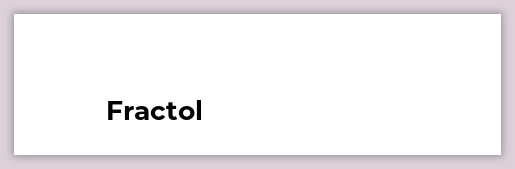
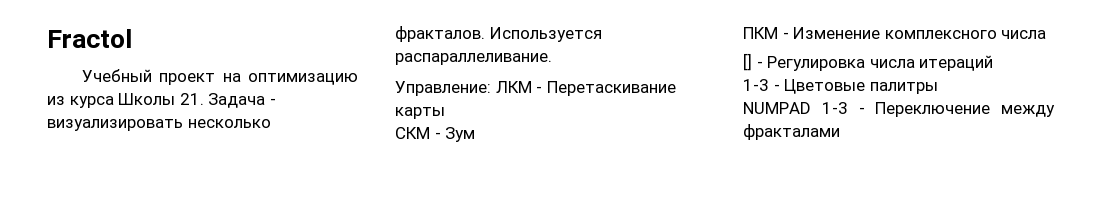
(203, 110) none -> [82,69,359,85] [47,93,276,108] [47,119,271,131] [395,26,602,42] [395,53,552,65] [395,81,676,96] [395,107,445,119] [395,127,476,142] [743,27,1047,39] [743,53,994,71] [743,79,938,94] [743,102,1055,117] [743,124,840,140] // Учебный проект на оптимизацию из курса Школы 21. Задача - визуализировать несколько фракталов. Используется распараллеливание. // Управление: ЛКМ - Перетаскивание карты // СКМ - Зум // ПКМ - Изменение комплексного числа // [] - Регулировка числа итераций // 1-3 - Цветовые палитры // NUMPAD 1-3 - Переключение между фракталами

